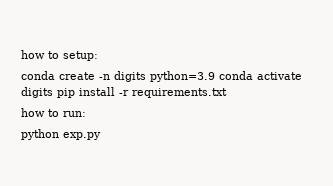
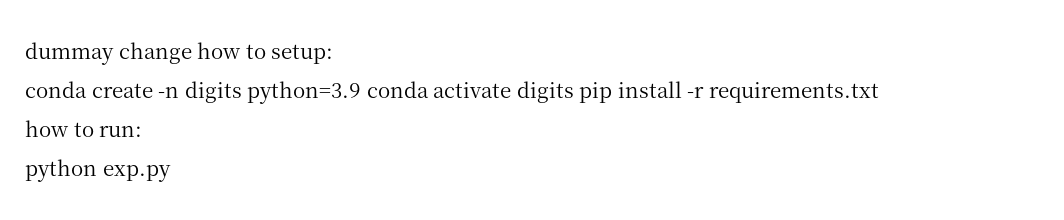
(21, 54) none -> [25,42,192,65] dummay change

